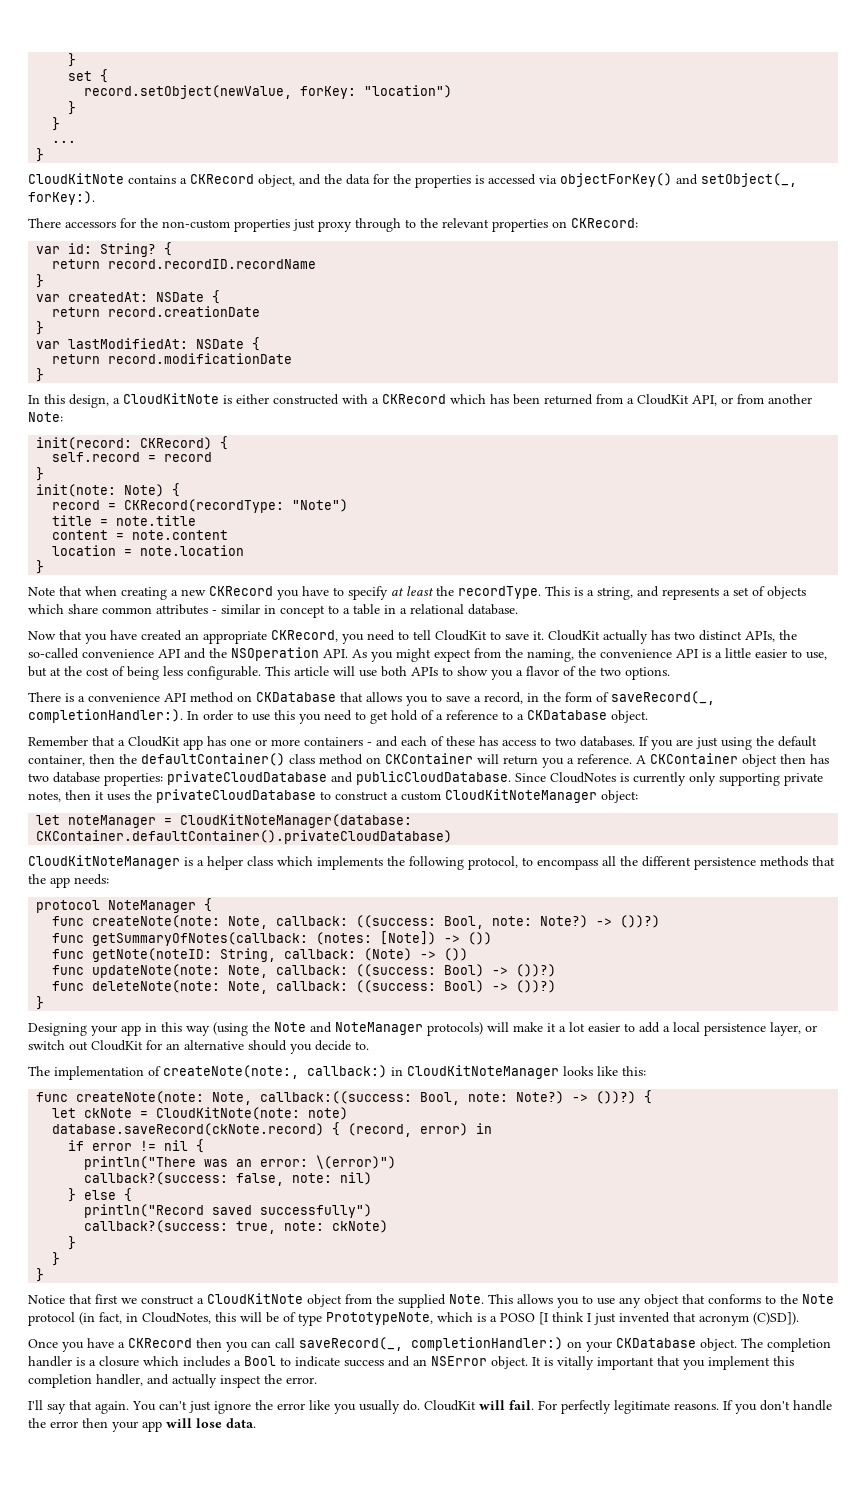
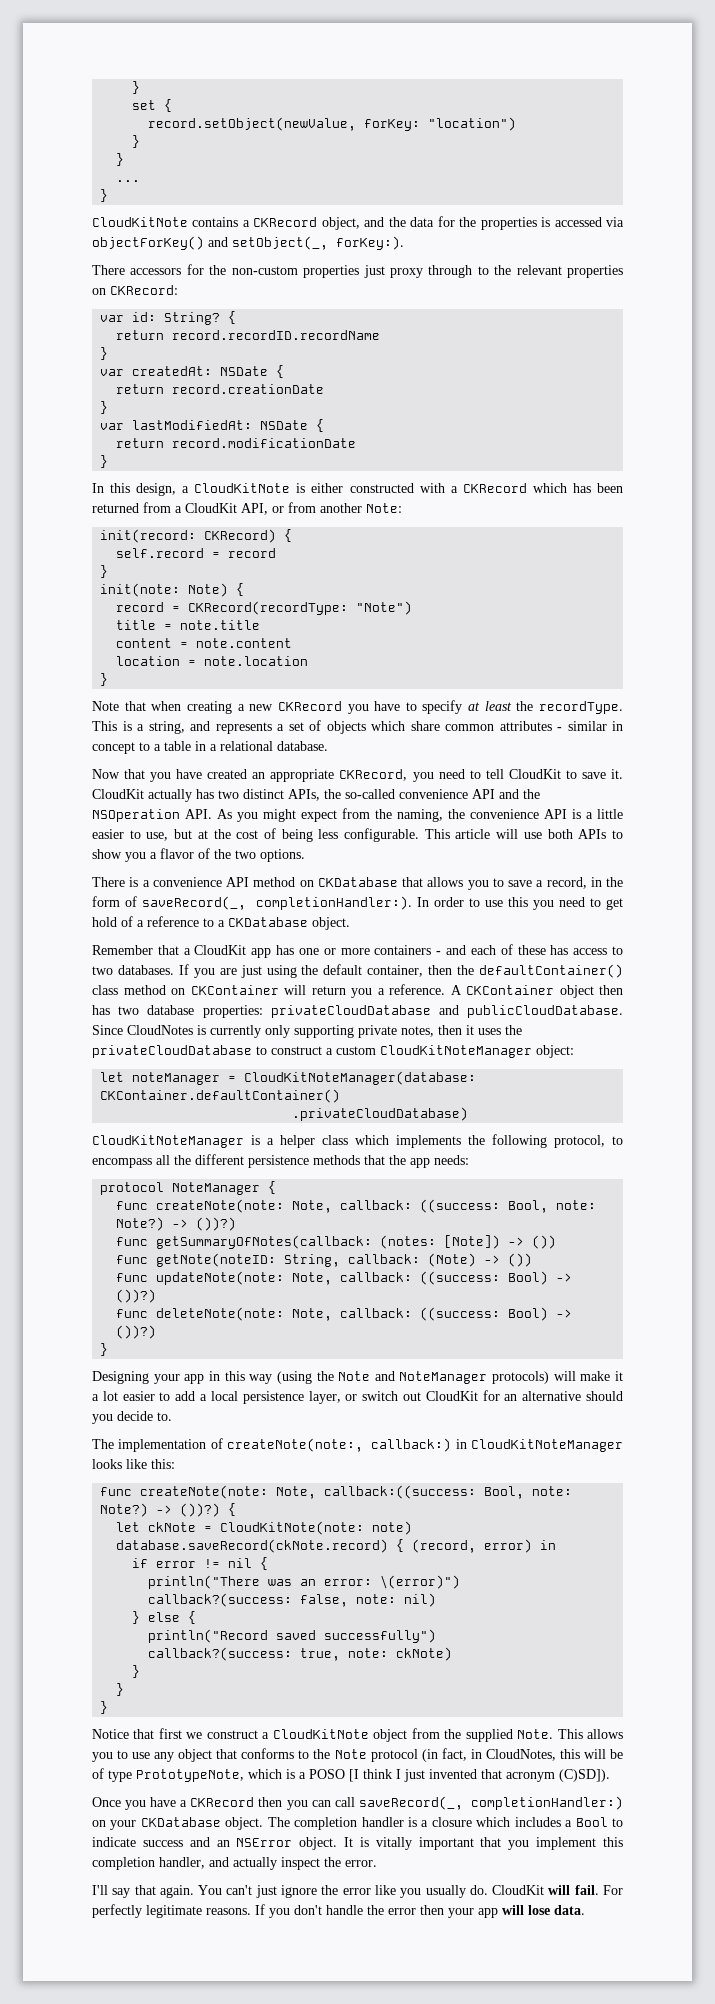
[36,830,453,844] CKContainer.defaultContainer().privateCloudDatabase) -> [100,1089,341,1103] [292,1107,469,1121] CKContainer.defaultContainer() // .privateCloudDatabase)

